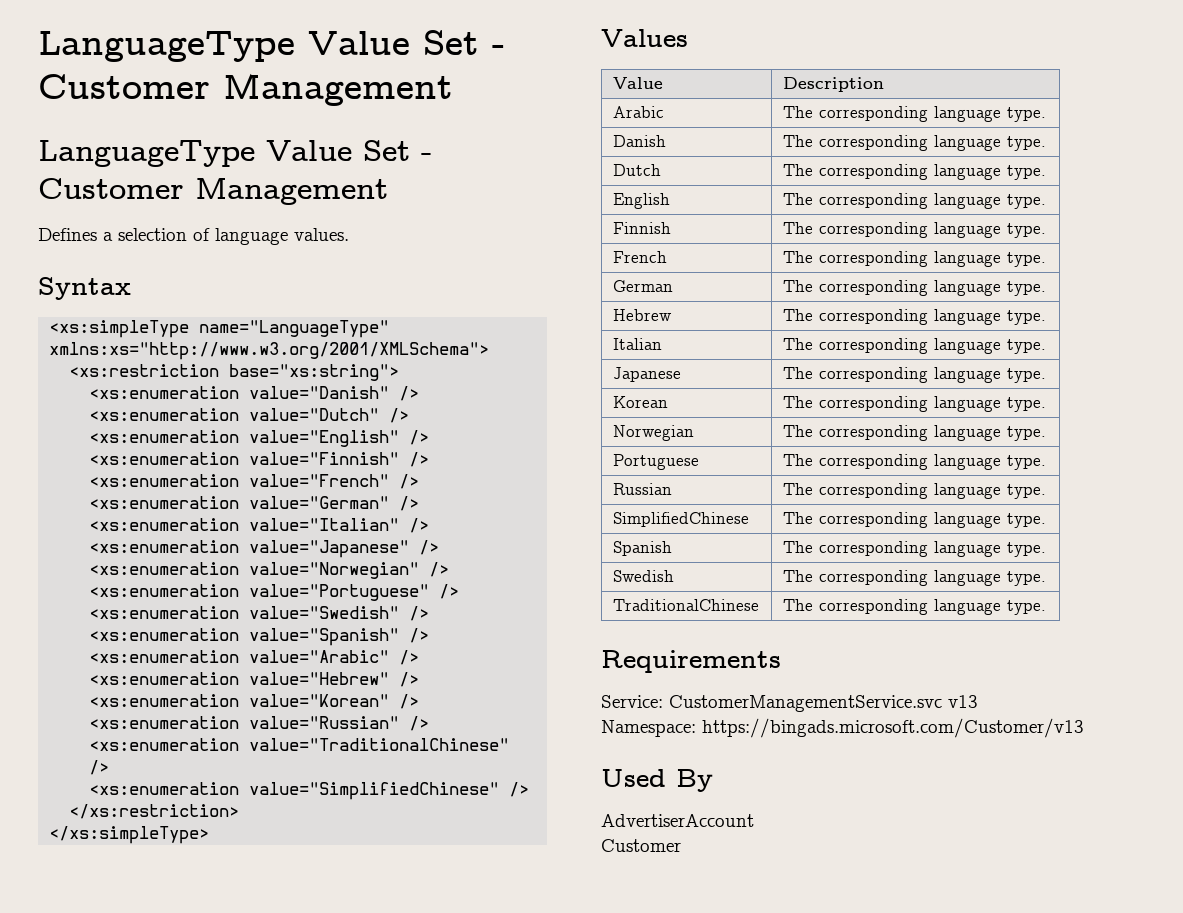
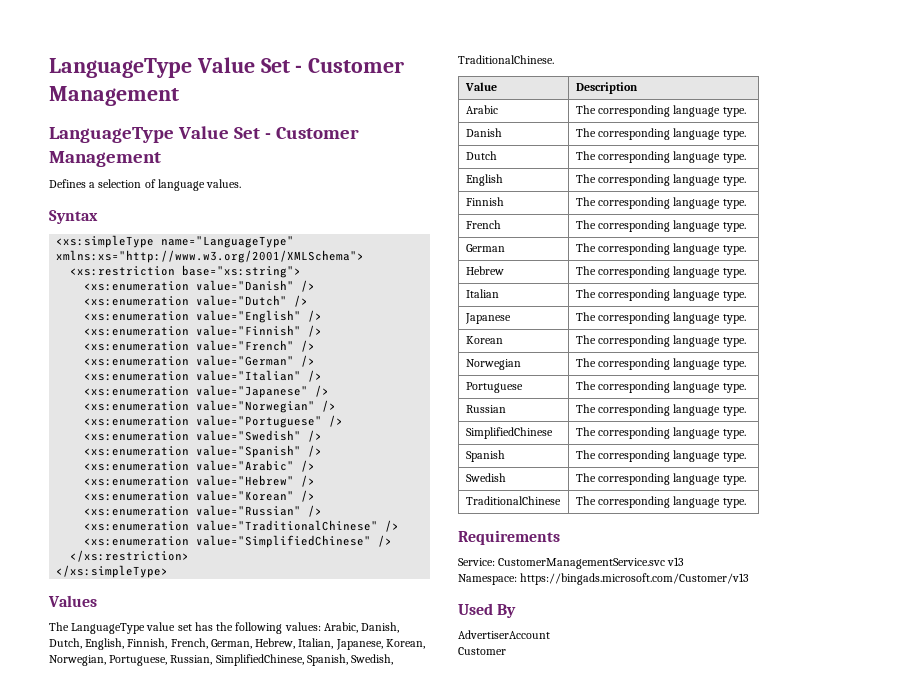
(688, 38) none -> [49,622,400,634] [49,638,425,650] [49,654,394,666] [458,55,554,64] // The LanguageType value set has the following values: Arabic, Danish, Dutch, English, Finnish, French, German, Hebrew, Italian, Japanese, Korean, Norwegian, Portuguese, Russian, SimplifiedChinese, Spanish, Swedish, TraditionalChinese.

